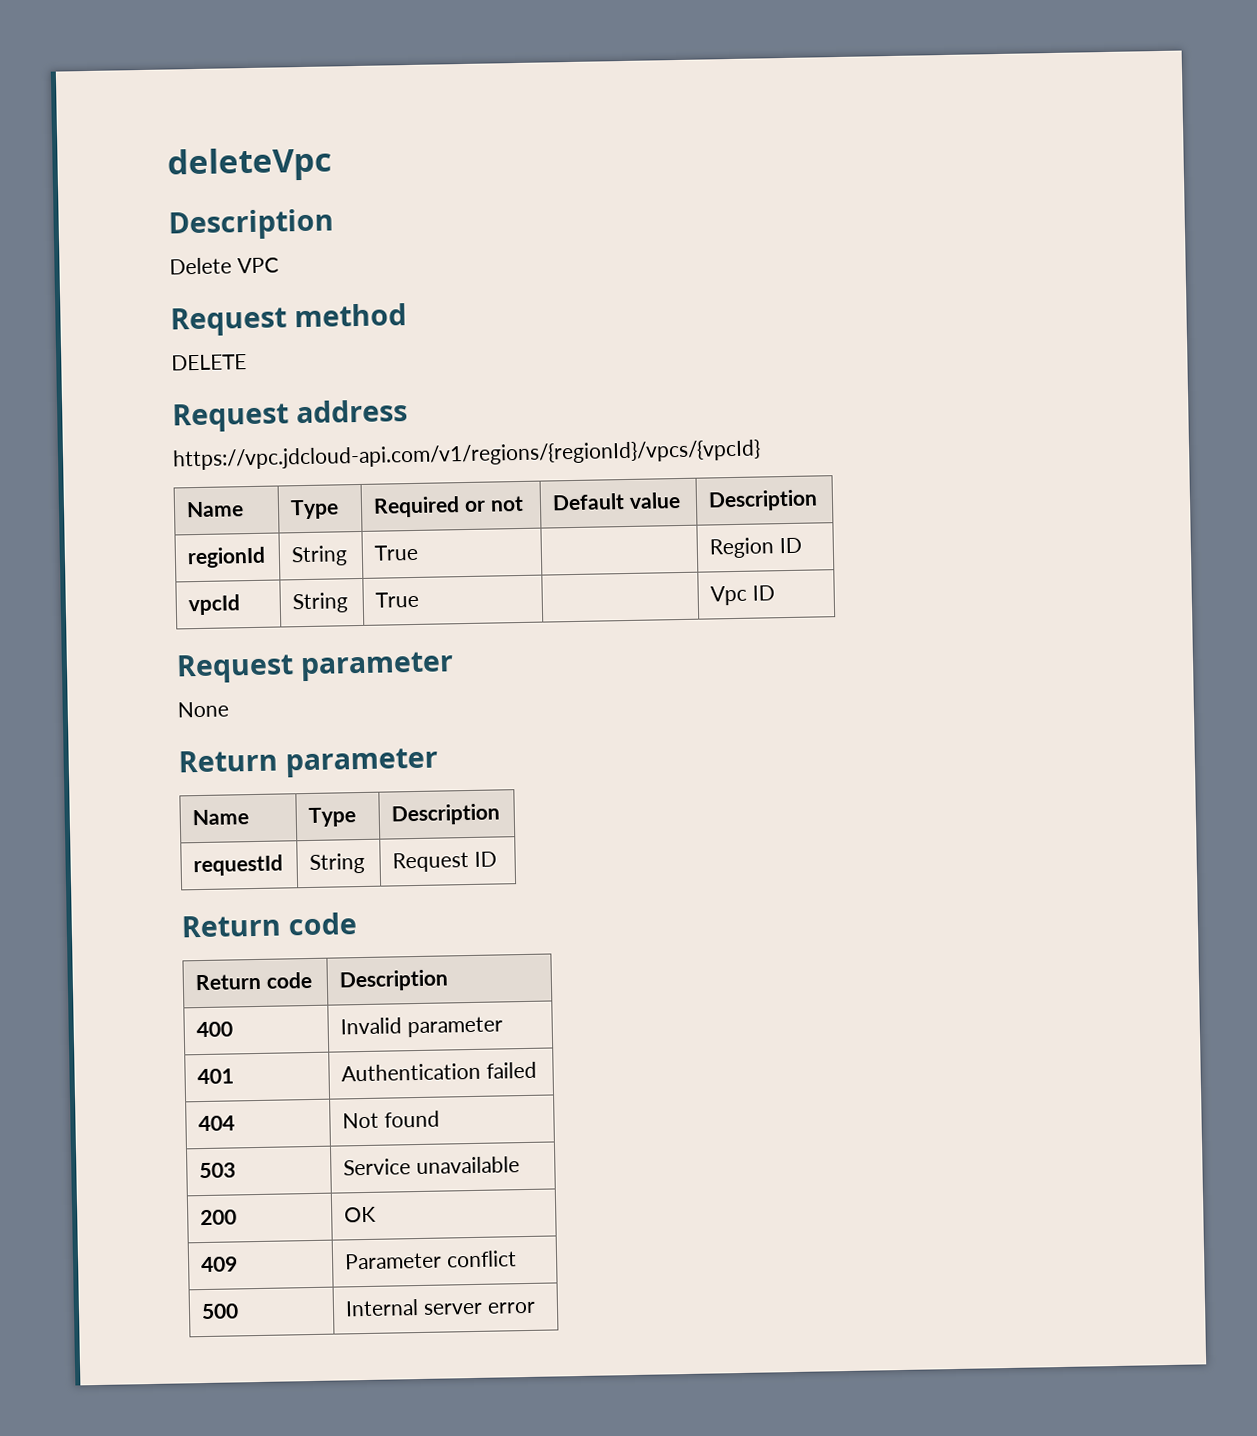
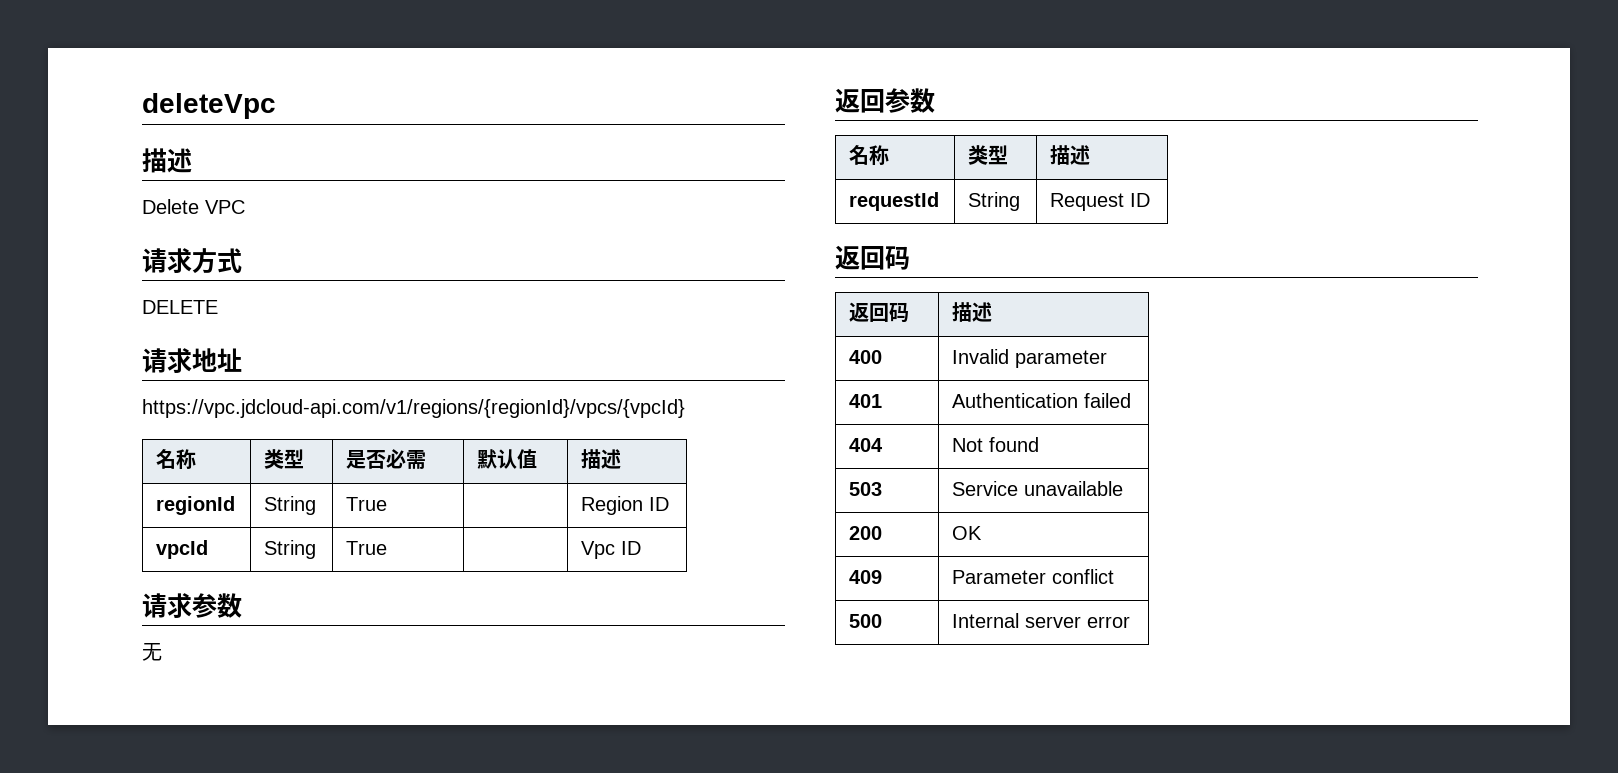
[168,208,334,241] Description -> [142,148,192,173] 描述
[170,303,407,337] Request method -> [142,248,242,274] 请求方式
[172,399,408,433] Request address -> [142,348,242,374] 请求地址
[186,501,245,518] [290,499,340,520] [373,495,524,518] [552,492,681,511] [708,489,819,512] Name | Type | Required or not | Default value | Description -> [156,449,197,470] [264,449,305,469] [346,449,427,469] [477,449,538,469] [581,449,622,469] 名称 | 类型 | 是否必需 | 默认值 | 描述
[176,651,454,684] [177,701,229,718] [178,747,439,778] [192,809,250,826] [308,807,357,827] [391,803,501,826] Request parameter // None // Return parameter // Name | Type | Description -> [142,593,242,619] [142,643,162,661] [835,88,935,113] [849,145,890,166] [968,145,1009,165] [1050,145,1091,165] 请求参数 // 无 // 返回参数 // 名称 | 类型 | 描述
[181,912,357,938] [195,971,312,991] [339,969,450,992] Return code // Return code | Description -> [835,245,910,270] [849,302,910,323] [952,302,993,322] 返回码 // 返回码 | 描述

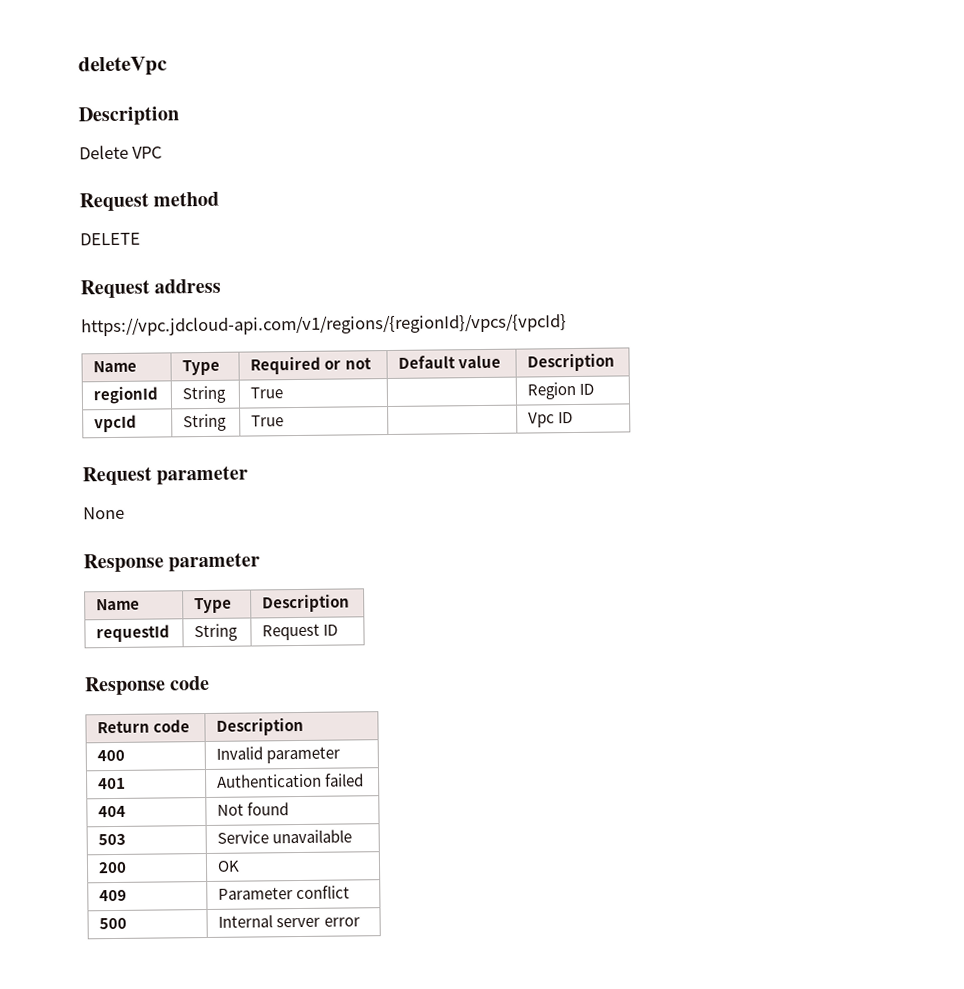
[142,148,192,173] 描述 -> [78,106,179,126] Description
[142,248,242,274] 请求方式 -> [79,191,220,212] Request method
[142,348,242,374] 请求地址 -> [80,278,222,299] Request address
[156,449,197,470] [264,449,305,469] [346,449,427,469] [477,449,538,469] [581,449,622,469] 名称 | 类型 | 是否必需 | 默认值 | 描述 -> [93,360,138,373] [182,359,221,376] [250,356,372,375] [398,354,502,369] [527,353,616,372] Name | Type | Required or not | Default value | Description
[142,593,242,619] [142,643,162,661] [835,88,935,113] [849,145,890,166] [968,145,1009,165] [1050,145,1091,165] 请求参数 // 无 // 返回参数 // 名称 | 类型 | 描述 -> [82,465,249,486] [83,506,125,520] [83,552,261,573] [96,598,141,611] [194,597,233,614] [262,594,351,613] Request parameter // None // Response parameter // Name | Type | Description
[835,245,910,270] [849,302,910,323] [952,302,993,322] 返回码 // 返回码 | 描述 -> [84,675,211,696] [97,719,191,734] [216,717,305,736] Response code // Return code | Description

